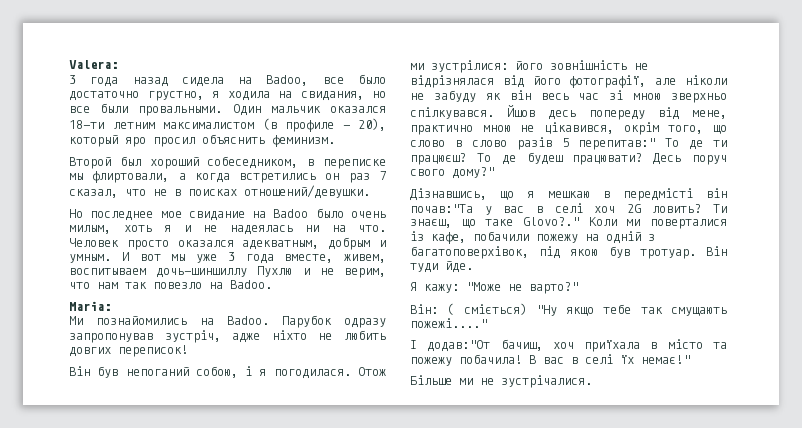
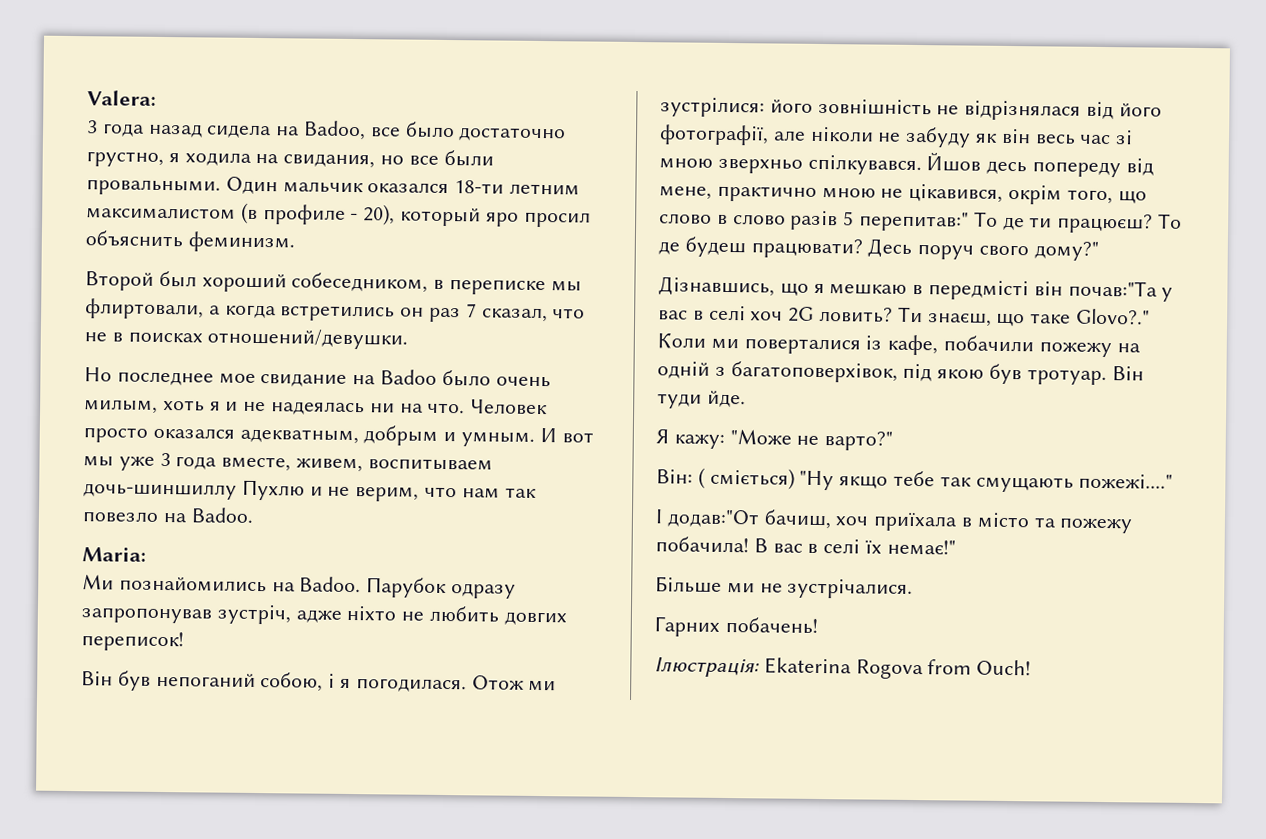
(592, 381) none -> [654,616,818,637] [654,657,1032,680] // Гарних побачень! // Ілюстрація: Ekaterina Rogova from Ouch!

